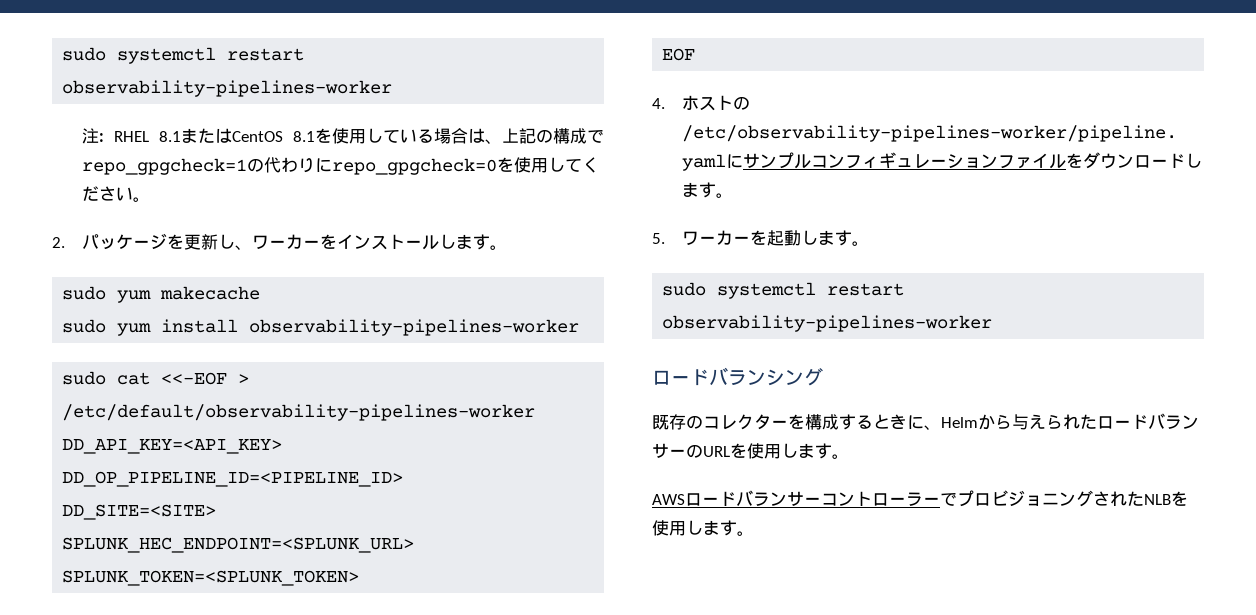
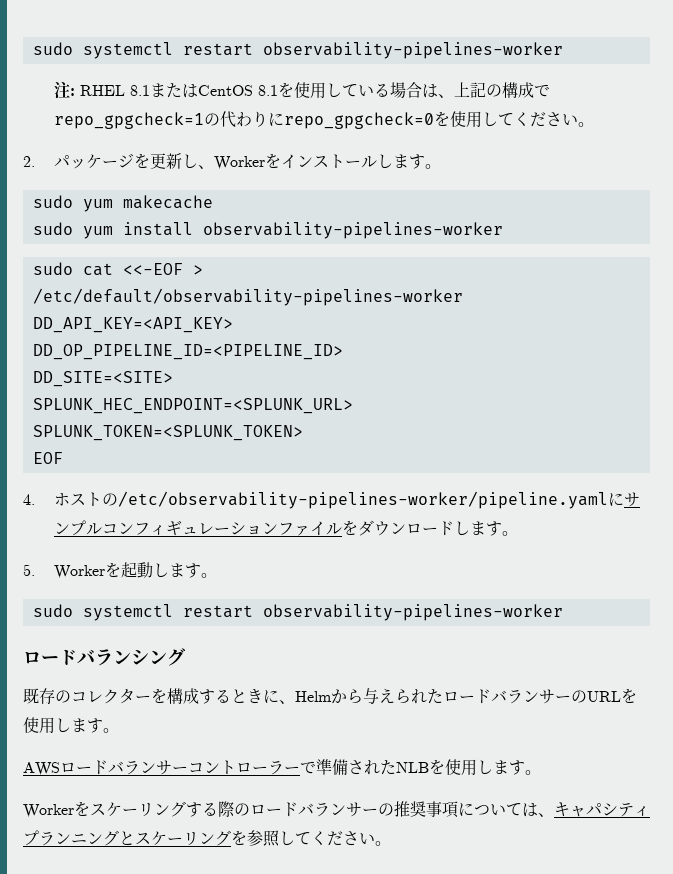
[251,234,320,249] ワーカー -> [213,156,265,170] Worker
[681,230,750,245] ワーカー -> [53,565,105,579] Worker
[957,490,1093,507] プロビジョニング -> [316,759,348,775] 準備
(754, 533) none -> [23,801,650,818] [23,830,391,847] // Workerをスケーリングする際のロードバランサーの推奨事項については、キャパシティプランニングとスケーリングを参照してください。

